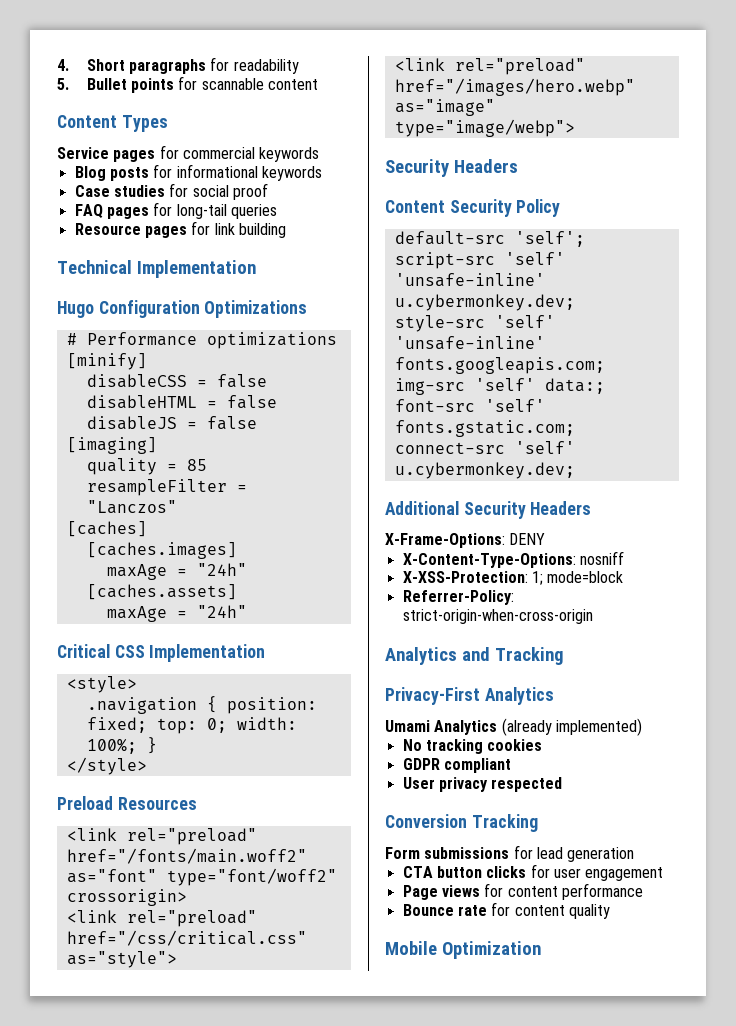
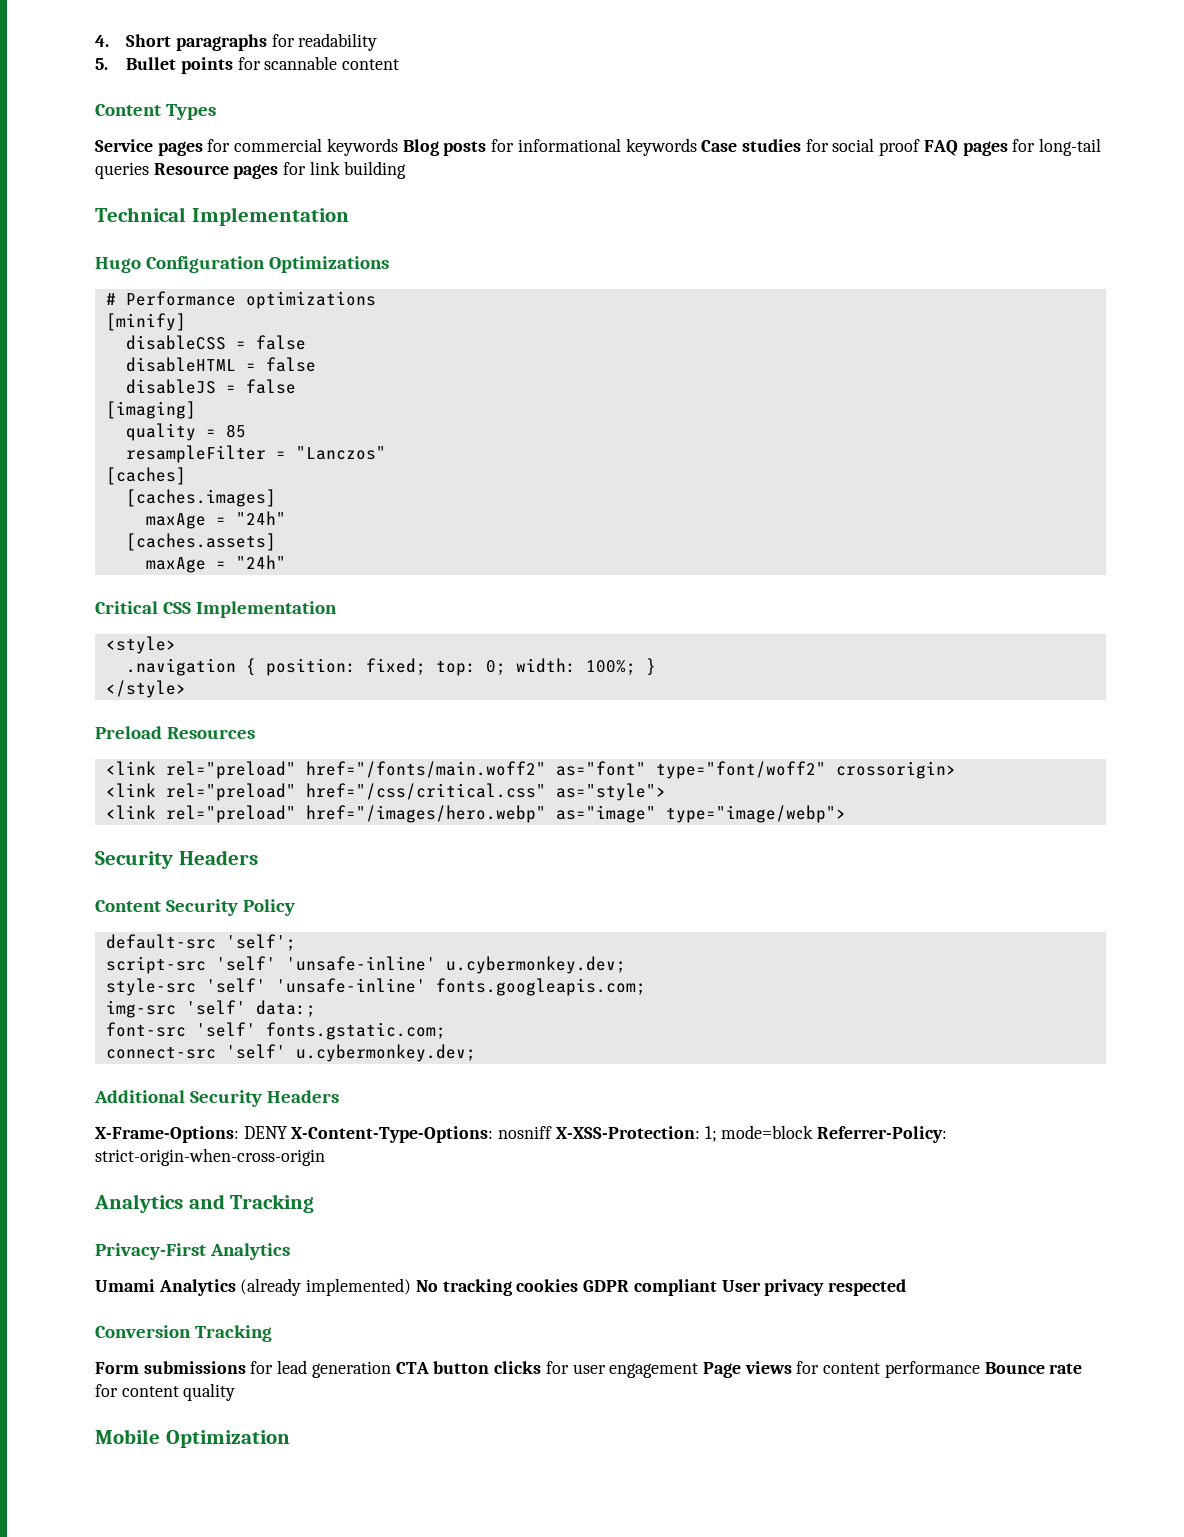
(320, 154) // -> (398, 147) none
(322, 173) // -> (697, 147) none
(268, 191) // -> (921, 147) none
(277, 211) // -> (149, 170) none
(546, 539) // -> (287, 1132) none
(624, 558) // -> (553, 1132) none
(624, 577) // -> (814, 1132) none
(642, 727) // -> (412, 1287) none
(543, 745) // -> (579, 1285) none
(511, 765) // -> (717, 1287) none
(635, 854) // -> (391, 1369) none
(664, 874) // -> (699, 1370) none
(643, 891) // -> (980, 1369) none

